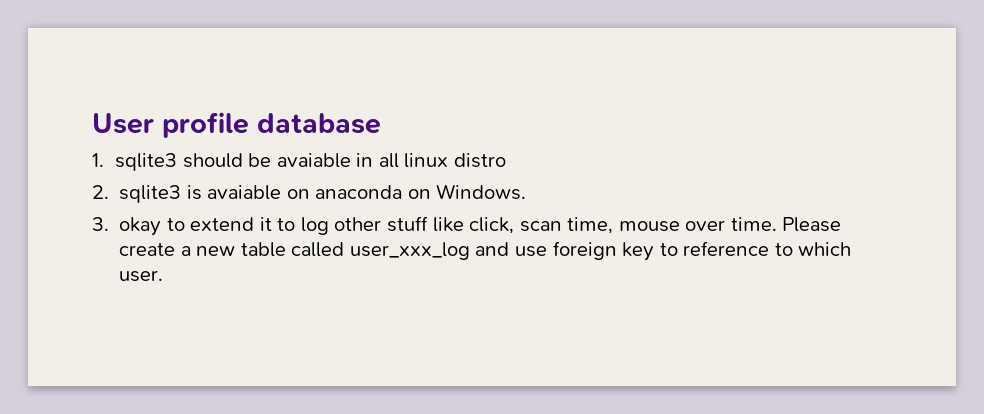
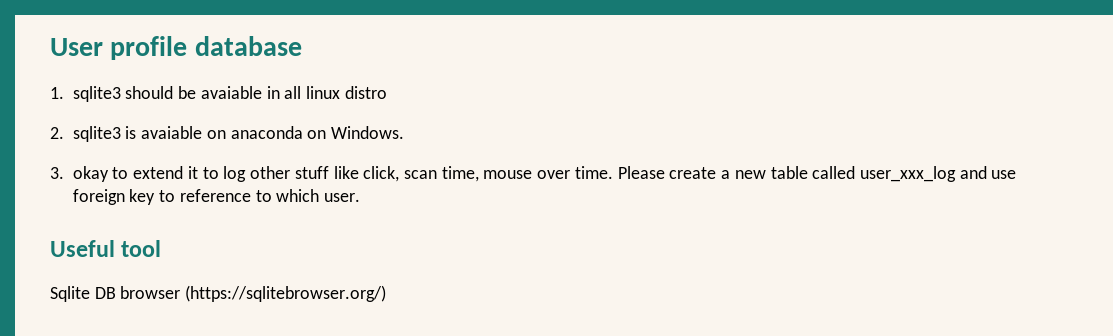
(164, 276) none -> [50,240,162,257] [50,285,387,302] // Useful tool // Sqlite DB browser (https://sqlitebrowser.org/)

